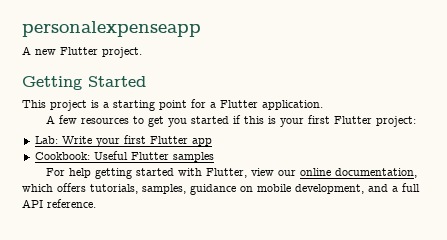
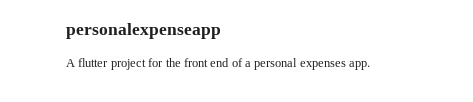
[35,47,142,58] [22,76,146,90] [22,99,323,111] [45,115,416,127] [34,135,212,147] [34,151,214,162] [45,168,417,179] [22,183,420,195] [22,199,96,208] new Flutter project. // Getting Started // This project is a starting point for a Flutter application. // A few resources to get you started if this is your first Flutter project: // Lab: Write your first Flutter app // Cookbook: Useful Flutter samples // For help getting started with Flutter, view our online documentation, which offers tutorials, samples, guidance on mobile development, and a full API reference. -> [78,58,371,70] flutter project for the front end of a personal expenses app.

